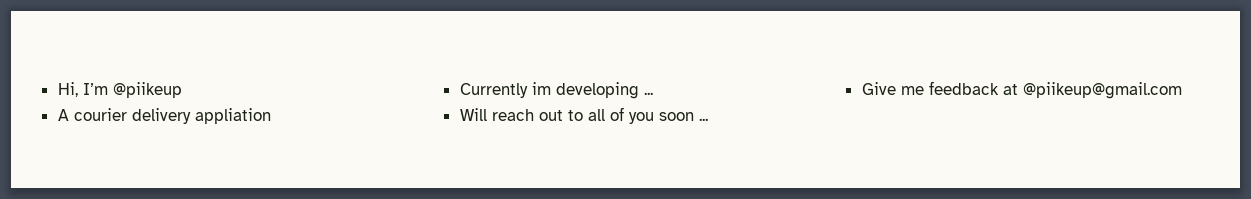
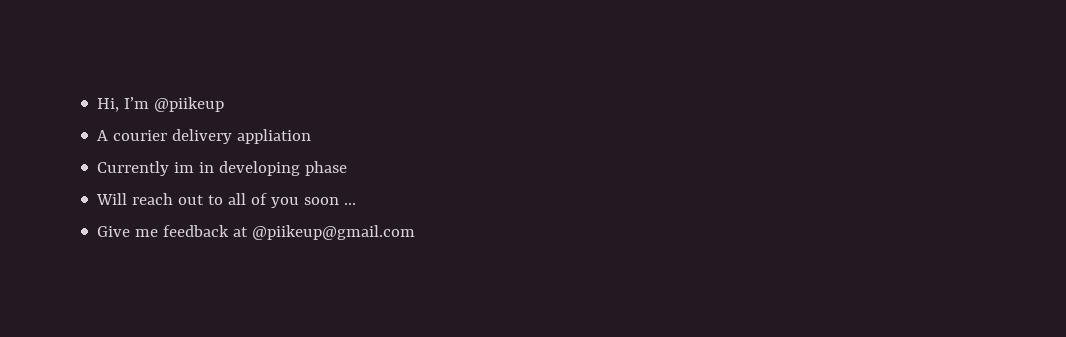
[555,82,653,99] developing ... -> [199,161,348,176] in developing phase

